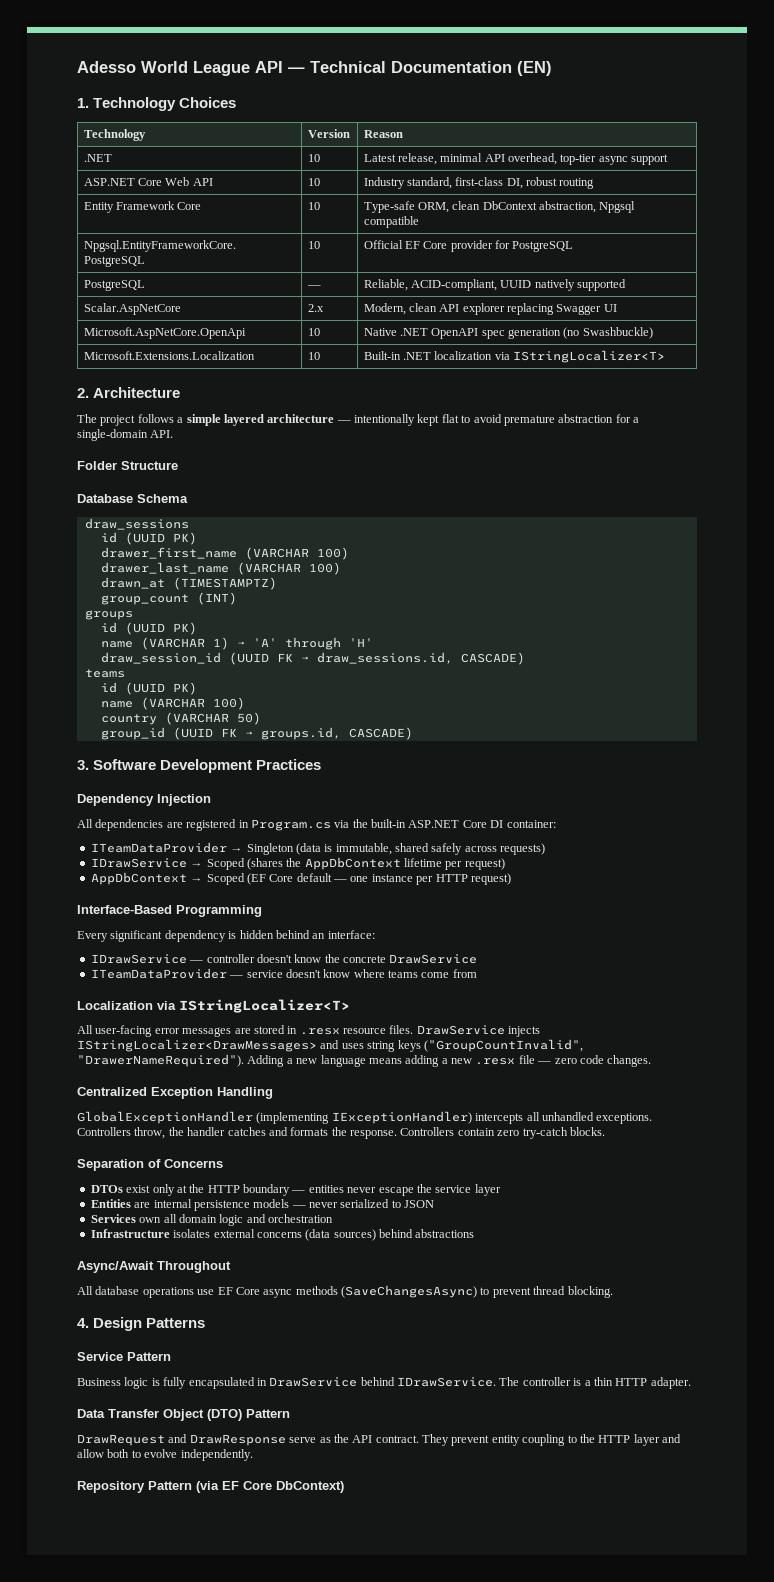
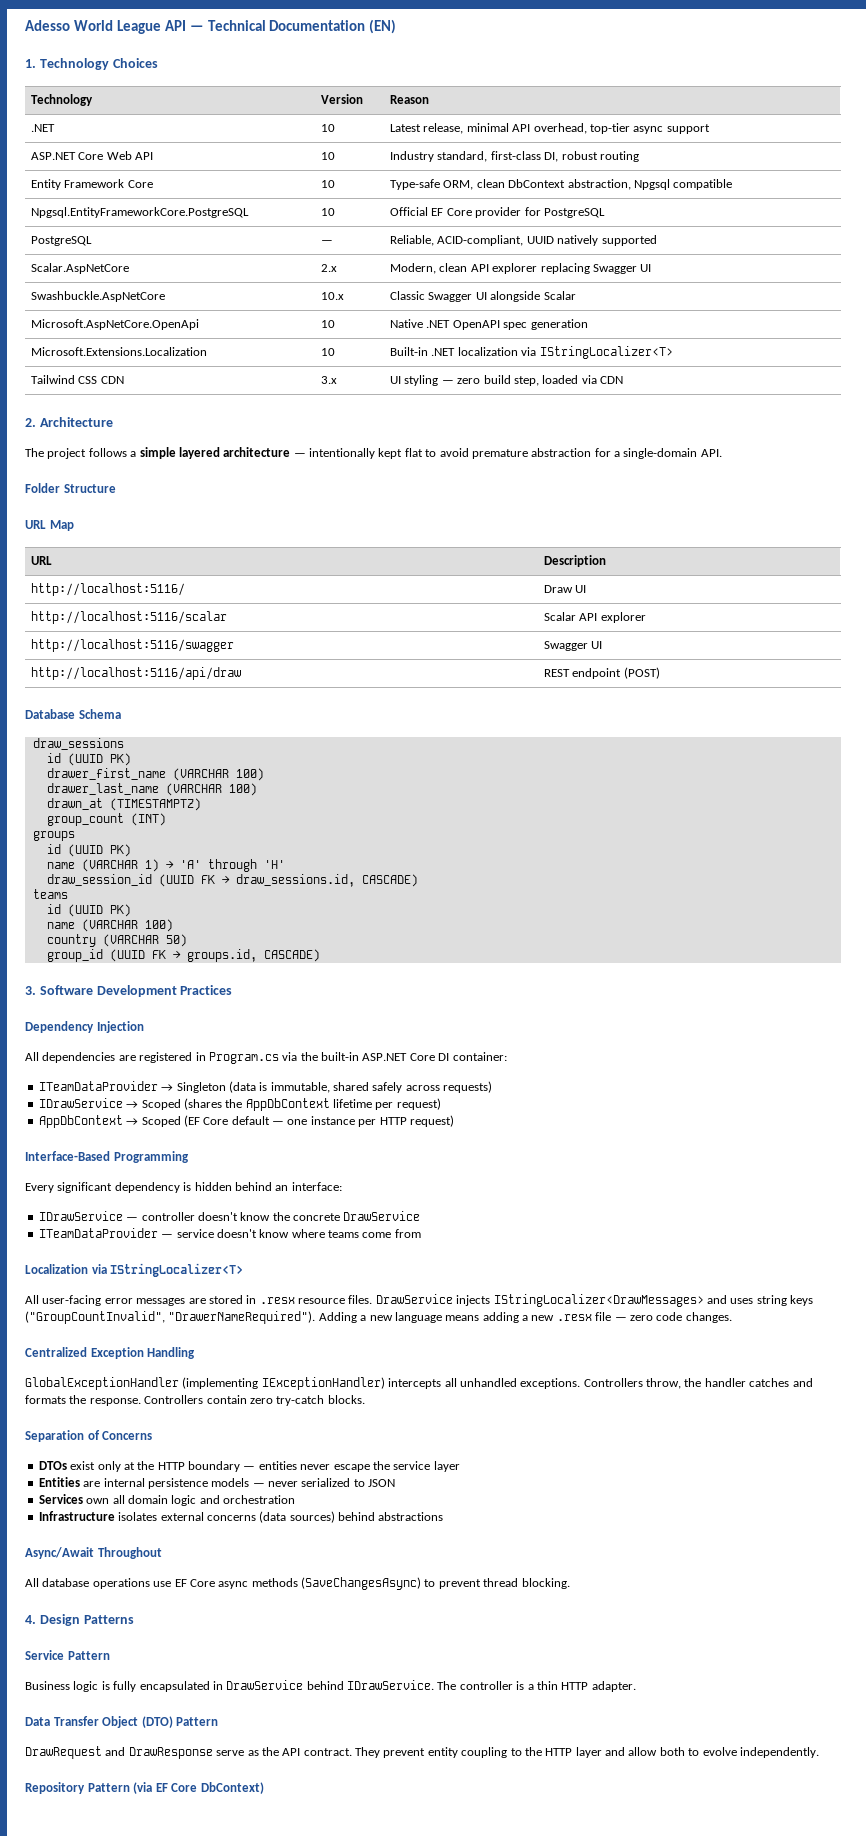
(617, 308) none -> [31,291,166,302] [321,292,345,300] [390,291,576,302] // Swashbuckle.AspNetCore | 10.x | Classic Swagger UI alongside Scalar
[563,327,653,339] (no Swashbuckle) -> (588, 324) none
(666, 356) none -> [31,375,124,384] [321,376,338,384] [390,375,624,386] // Tailwind CSS CDN | 3.x | UI styling — zero build step, loaded via CDN
(178, 465) none -> [25,520,74,531] [31,556,53,565] [544,555,607,567] [31,583,186,596] [544,585,587,593] [31,611,228,624] [544,612,646,623] [31,639,235,652] [544,641,603,651] [31,667,242,680] [544,667,660,679] // URL Map // URL | Description // http://localhost:5116/ | Draw UI // http://localhost:5116/scalar | Scalar API explorer // http://localhost:5116/swagger | Swagger UI // http://localhost:5116/api/draw | REST endpoint (POST)

